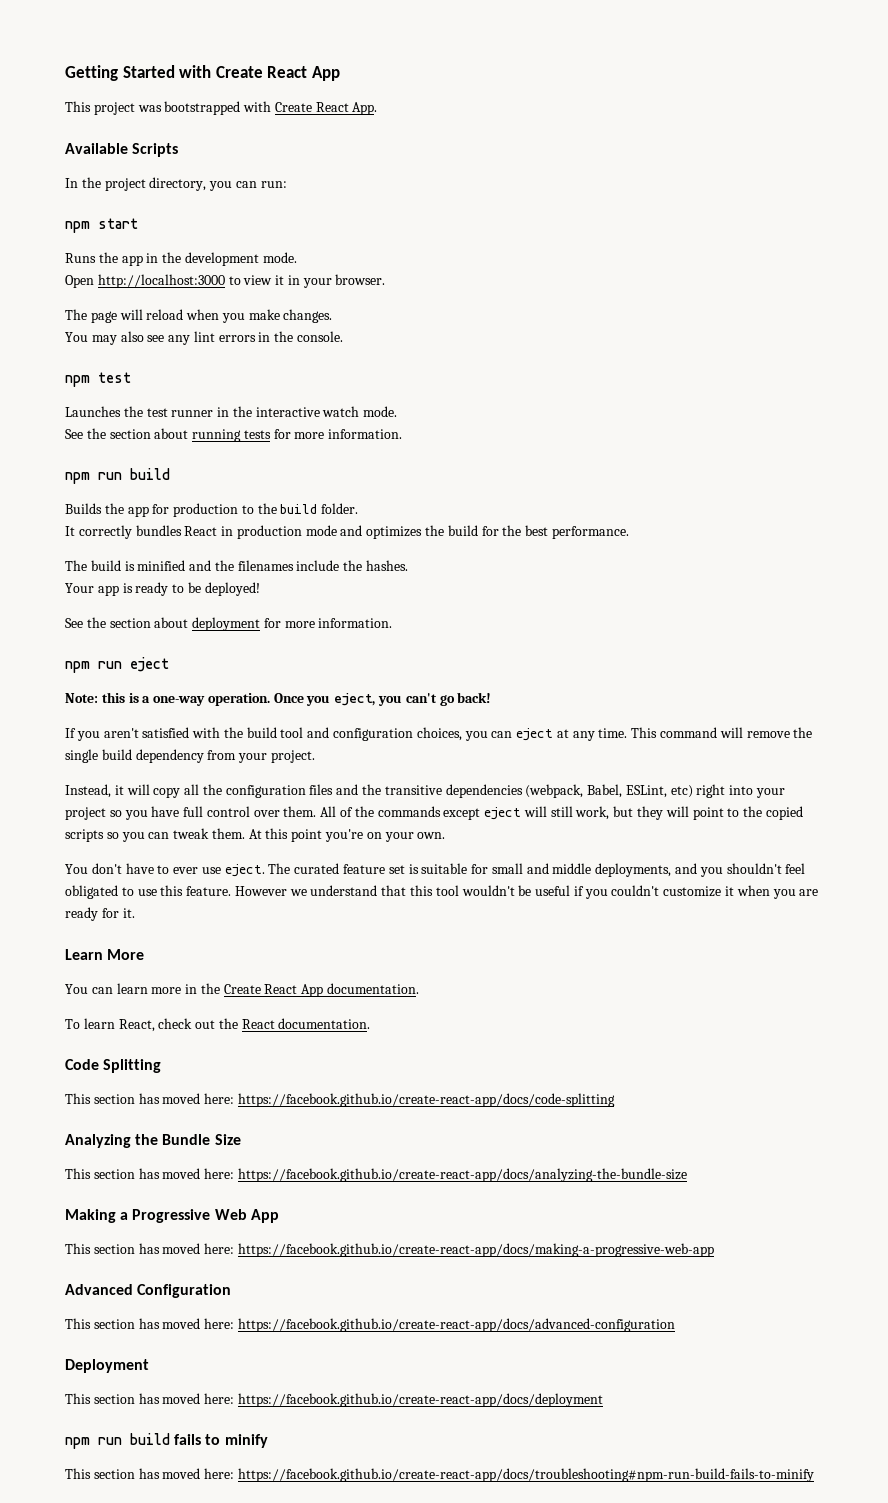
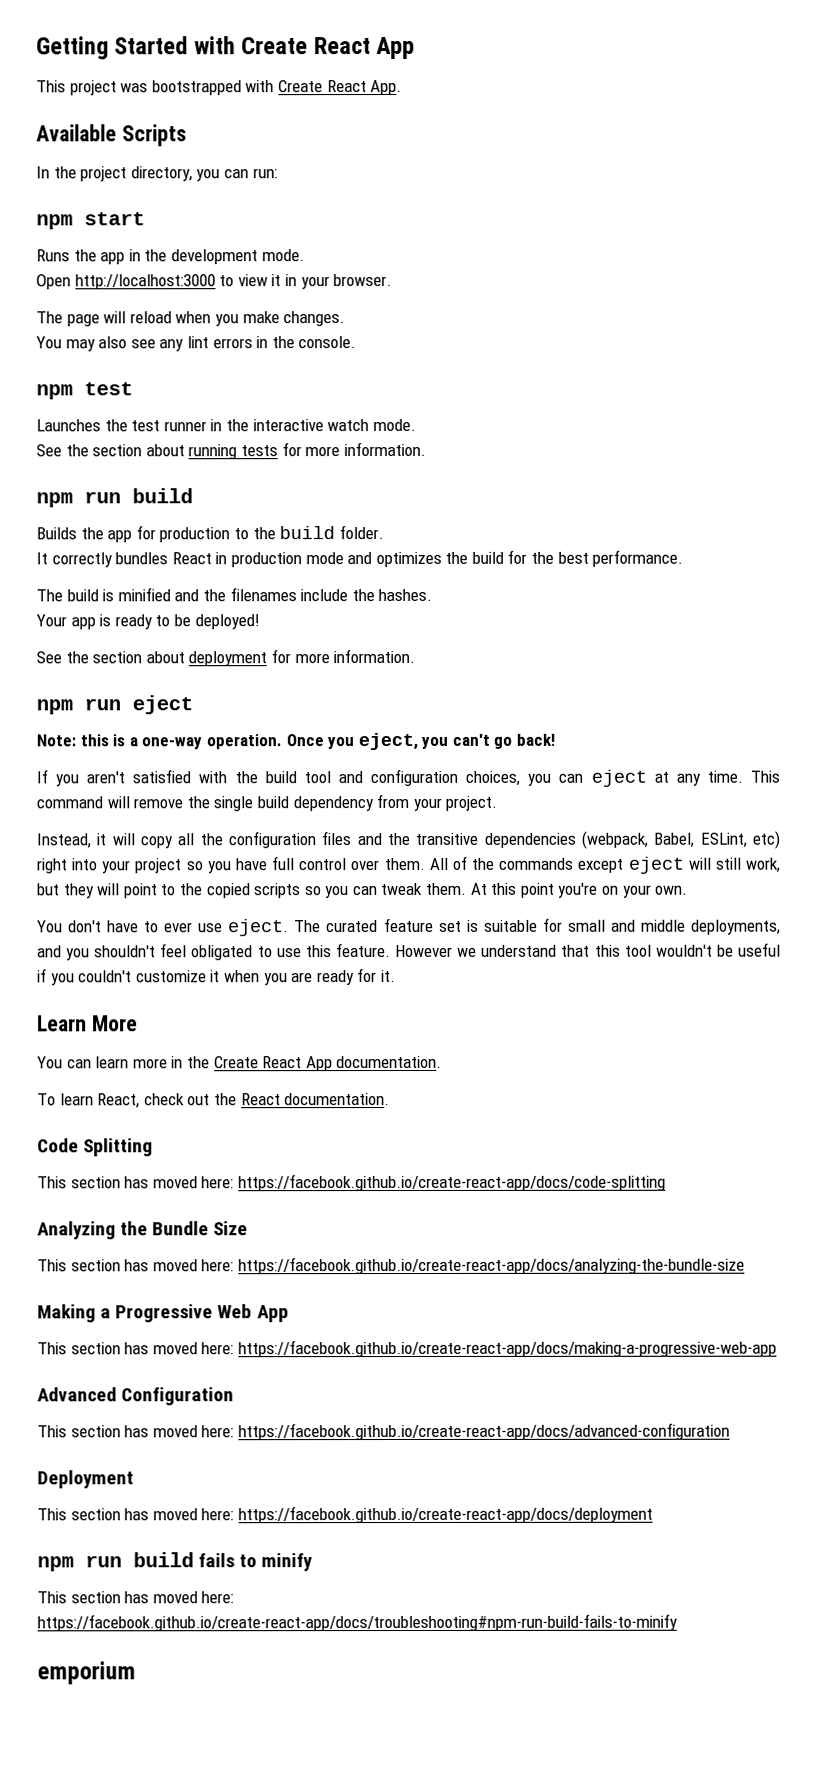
(814, 1475) none -> [37,1661,136,1685] // emporium

